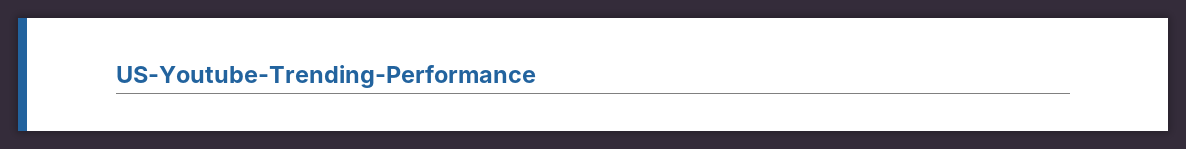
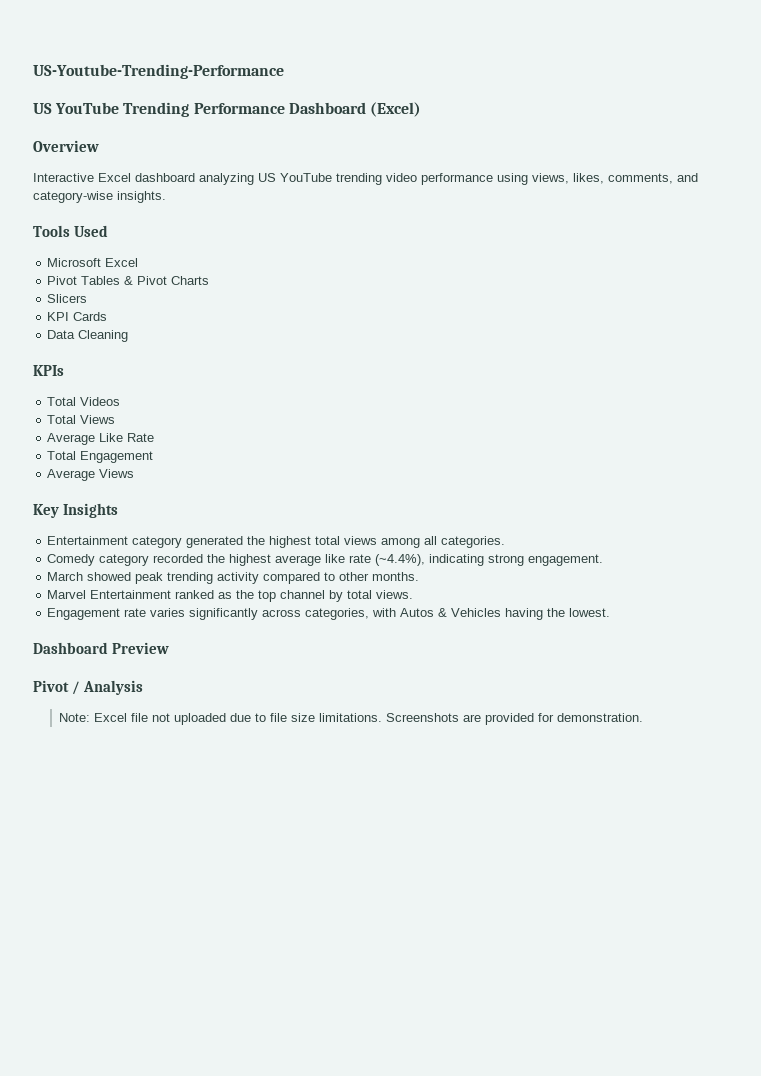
(536, 76) none -> [33,102,421,117] [33,140,99,152] [33,173,698,185] [33,191,166,203] [33,225,108,237] [47,258,139,267] [47,276,210,285] [47,294,88,303] [47,312,108,321] [47,330,129,342] [33,365,64,376] [47,397,121,406] [47,415,116,424] [47,433,155,445] [47,451,154,463] [47,469,135,481] [33,503,118,518] [47,536,506,548] [47,554,604,566] [47,572,420,584] [47,590,414,602] [47,608,611,620] [33,642,169,654] [33,680,143,695] [58,713,643,725] // US YouTube Trending Performance Dashboard (Excel) // Overview // Interactive Excel dashboard analyzing US YouTube trending video performance using views, likes, comments, and category-wise insights. // Tools Used // Microsoft Excel // Pivot Tables & Pivot Charts // Slicers // KPI Cards // Data Cleaning // KPIs // Total Videos // Total Views // Average Like Rate // Total Engagement // Average Views // Key Insights // Entertainment category generated the highest total views among all categories. // Comedy category recorded the highest average like rate (~4.4%), indicating strong engagement. // March showed peak trending activity compared to other months. // Marvel Entertainment ranked as the top channel by total views. // Engagement rate varies significantly across categories, with Autos & Vehicles having the lowest. // Dashboard Preview // Pivot / Analysis // Note: Excel file not uploaded due to file size limitations. Screenshots are provided for demonstration.

